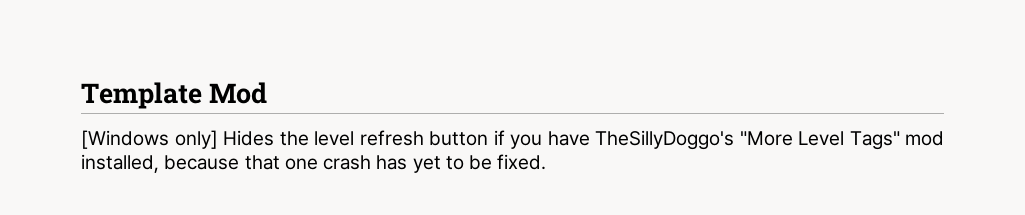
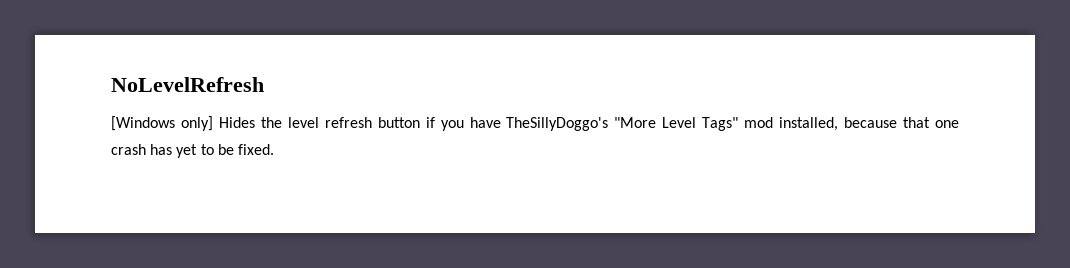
[81,82,268,109] Template Mod -> [111,77,264,92] NoLevelRefresh

